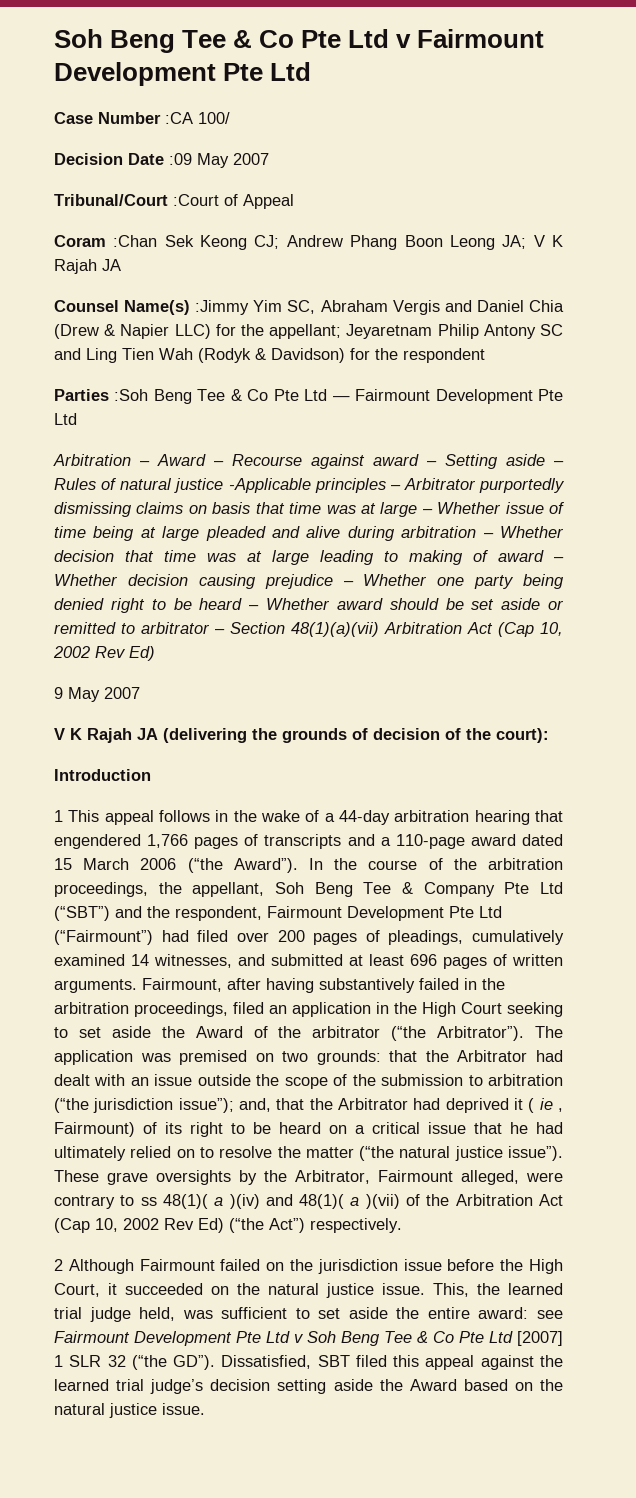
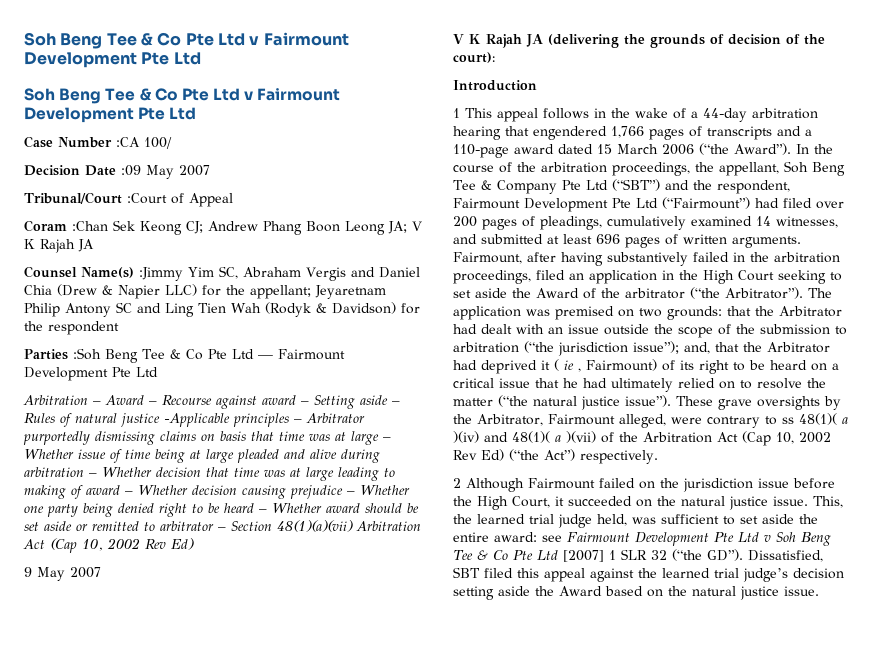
(312, 71) none -> [24,88,341,104] [24,107,197,123] // Soh Beng Tee & Co Pte Ltd v Fairmount Development Pte Ltd

